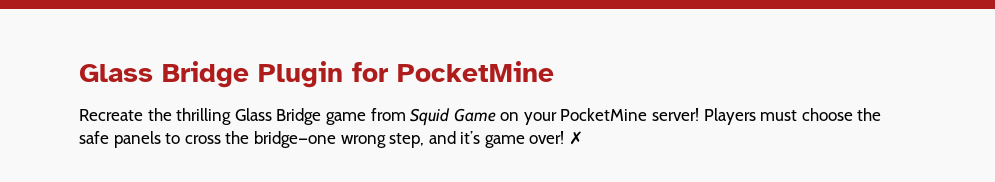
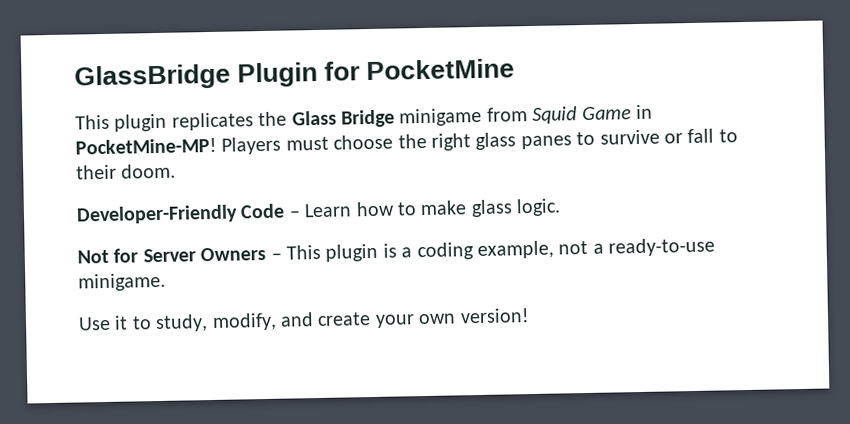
[79,61,249,88] Glass Bridge -> [74,63,231,91] GlassBridge
[79,108,366,125] Recreate the thrilling Glass Bridge game -> [75,107,483,132] This plugin replicates the Glass Bridge minigame
[500,108,882,125] [79,131,584,148] on your PocketMine server! Players must choose the safe panels to cross the bridge—one wrong step, and it’s game over! ✗ -> [635,104,653,120] [75,128,738,155] [76,163,177,180] [76,198,562,225] [77,237,716,264] [78,272,166,292] [78,308,530,333] in PocketMine-MP! Players must choose the right glass panes to survive or fall to their doom. // Developer-Friendly Code – Learn how to make glass logic. // Not for Server Owners – This plugin is a coding example, not a ready-to-use minigame. // Use it to study, modify, and create your own version!

